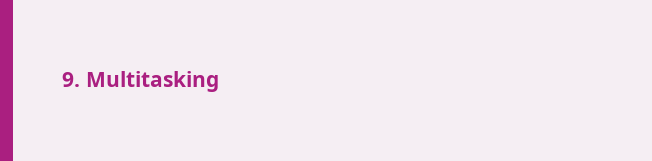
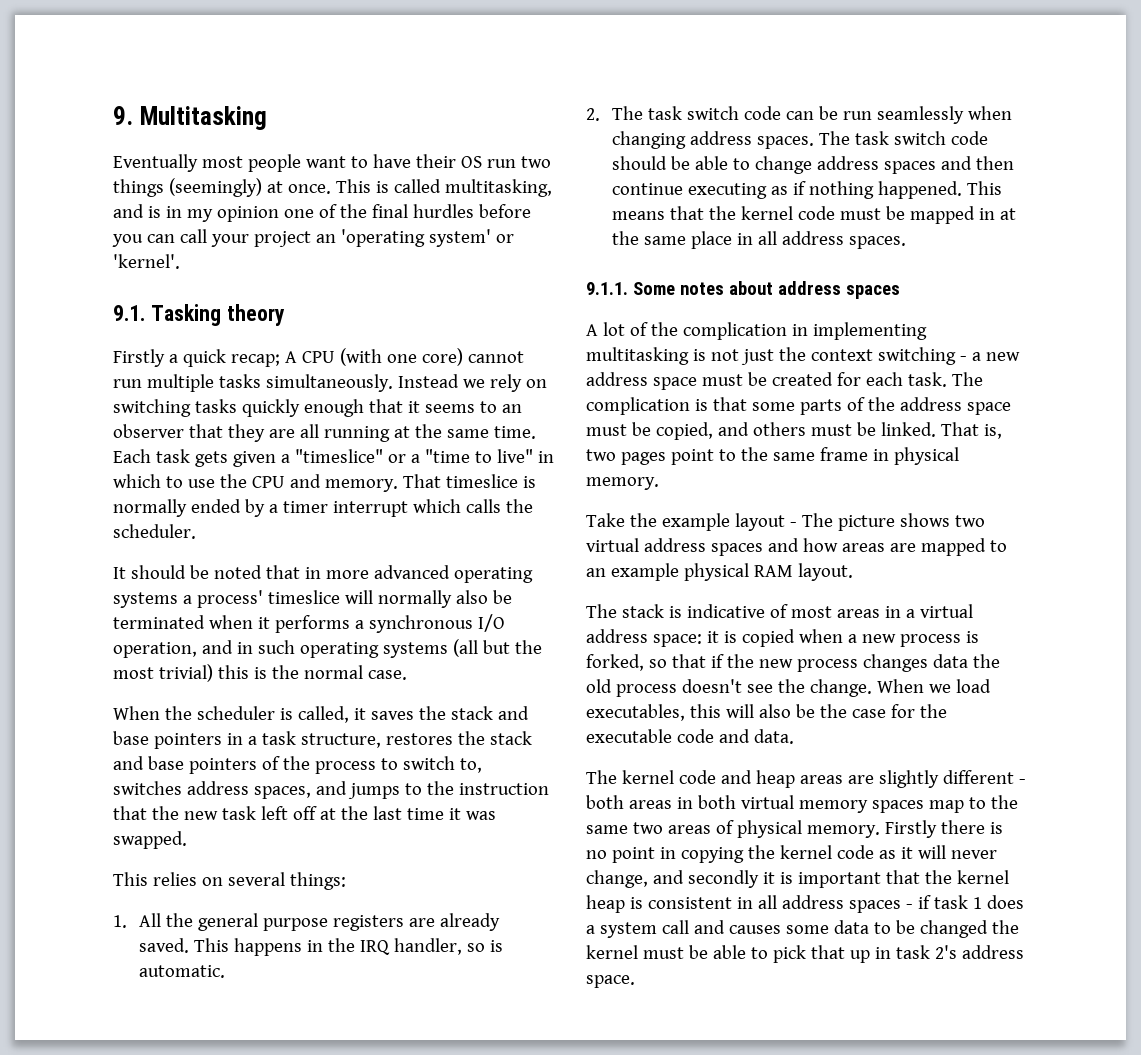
(219, 81) none -> [113,154,551,172] [113,178,552,197] [113,204,531,222] [112,229,514,247] [113,254,180,269] [113,304,285,326] [113,348,524,367] [113,374,547,392] [113,399,522,417] [113,424,536,442] [113,449,554,467] [113,474,536,492] [113,499,533,517] [113,524,196,539] [113,565,533,583] [113,590,512,608] [113,614,505,633] [113,639,542,658] [113,664,407,682] [113,706,529,723] [113,731,532,749] [113,756,482,774] [113,781,549,799] [113,806,496,820] [113,831,187,849] [113,872,346,890] [113,913,501,931] [139,938,504,956] [139,965,226,978] [586,106,1013,124] [612,131,989,149] [612,156,1015,174] [612,181,1003,199] [612,206,1017,224] [612,231,907,249] [586,281,900,299] [586,322,927,340] [586,347,1020,365] [586,372,983,390] [586,397,1011,415] [586,422,1002,440] [586,447,959,465] [586,477,659,490] [586,513,985,531] [586,538,1007,556] [586,563,853,581] [586,604,973,618] [586,629,979,647] [586,654,1000,672] [586,679,991,697] [586,704,947,721] [586,729,794,744] [586,770,1026,788] [586,795,1018,813] [586,820,1003,838] [586,845,997,863] [586,870,1009,888] [586,895,1024,913] [586,920,1019,938] [586,945,1024,963] [586,975,635,988] // Eventually most people want to have their OS run two things (seemingly) at once. This is called multitasking, and is in my opinion one of the final hurdles before you can call your project an 'operating system' or 'kernel'. // 9.1. Tasking theory // Firstly a quick recap; A CPU (with one core) cannot run multiple tasks simultaneously. Instead we rely on switching tasks quickly enough that it seems to an observer that they are all running at the same time. Each task gets given a "timeslice" or a "time to live" in which to use the CPU and memory. That timeslice is normally ended by a timer interrupt which calls the scheduler. // It should be noted that in more advanced operating systems a process' timeslice will normally also be terminated when it performs a synchronous I/O operation, and in such operating systems (all but the most trivial) this is the normal case. // When the scheduler is called, it saves the stack and base pointers in a task structure, restores the stack and base pointers of the process to switch to, switches address spaces, and jumps to the instruction that the new task left off at the last time it was swapped. // This relies on several things: // 1. All the general purpose registers are already saved. This happens in the IRQ handler, so is automatic. // 2. The task switch code can be run seamlessly when changing address spaces. The task switch code should be able to change address spaces and then continue executing as if nothing happened. This means that the kernel code must be mapped in at the same place in all address spaces. // 9.1.1. Some notes about address spaces // A lot of the complication in implementing multitasking is not just the context switching - a new address space must be created for each task. The complication is that some parts of the address space must be copied, and others must be linked. That is, two pages point to the same frame in physical memory. // Take the example layout - The picture shows two virtual address spaces and how areas are mapped to an example physical RAM layout. // The stack is indicative of most areas in a virtual address space: it is copied when a new process is forked, so that if the new process changes data the old process doesn't see the change. When we load executables, this will also be the case for the executable code and data. // The kernel code and heap areas are slightly different - both areas in both virtual memory spaces map to the same two areas of physical memory. Firstly there is no point in copying the kernel code as it will never change, and secondly it is important that the kernel heap is consistent in all address spaces - if task 1 does a system call and causes some data to be changed the kernel must be able to pick that up in task 2's address space.

